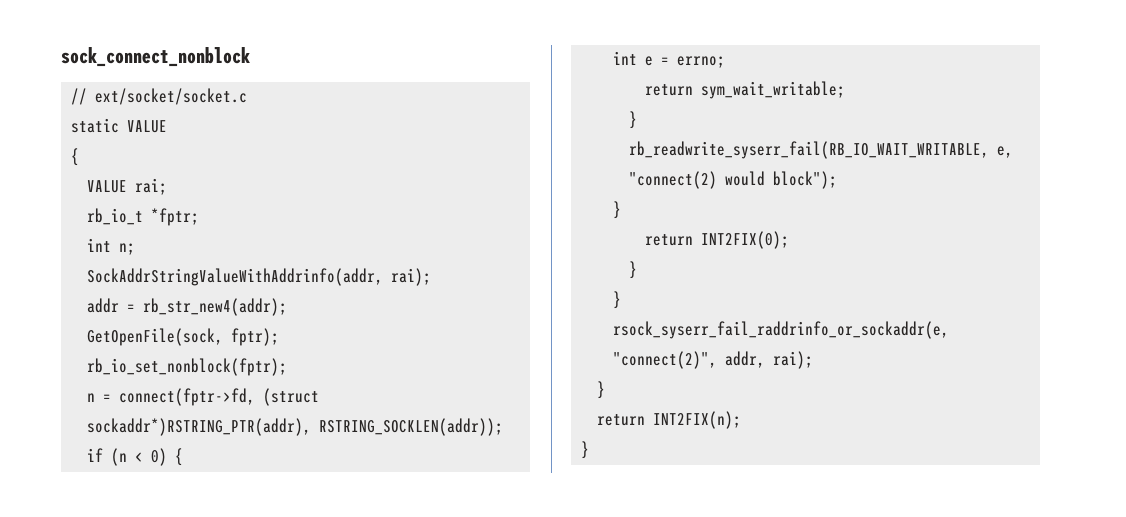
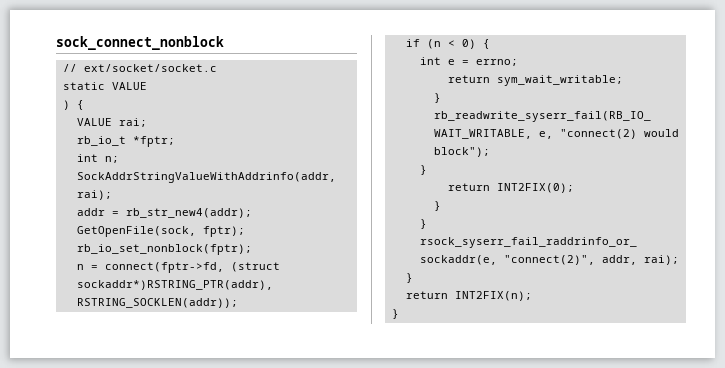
(168, 126) none -> [62,100,70,110] )

